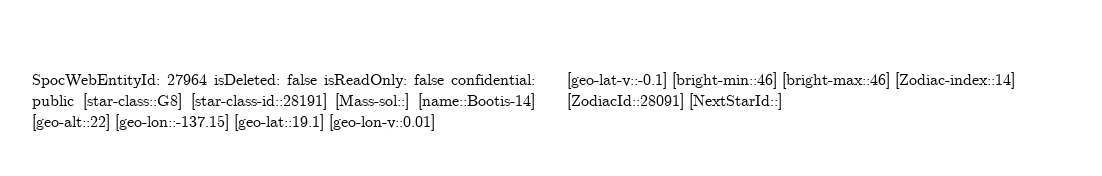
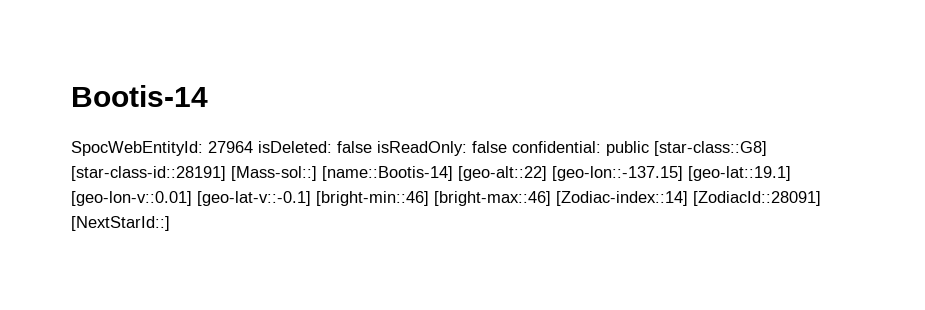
(32, 81) none -> [71,85,208,107] Bootis-14 //

